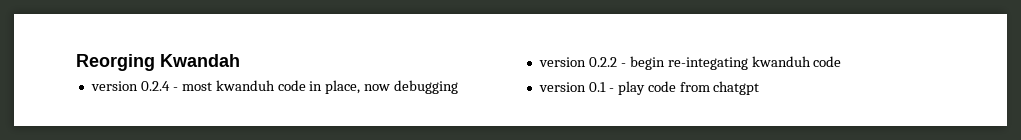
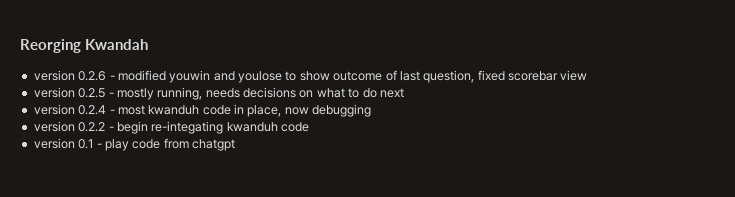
(240, 60) none -> [33,70,588,83] [33,87,404,100] // version 0.2.6 - modified youwin and youlose to show outcome of last question, fixed scorebar view // version 0.2.5 - mostly running, needs decisions on what to do next

